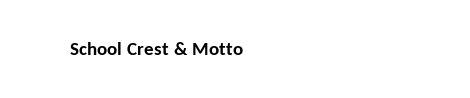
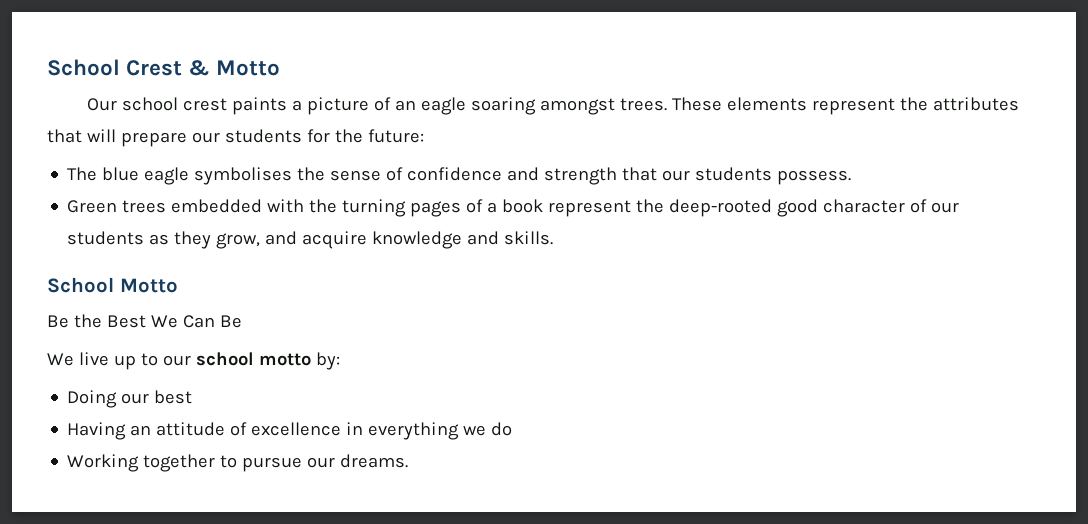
(244, 49) none -> [87,97,1020,115] [47,129,424,147] [67,167,852,185] [67,199,960,217] [67,231,554,249] [47,277,178,293] [47,314,242,328] [47,352,340,370] [67,390,193,408] [67,422,513,440] [67,454,409,472] // Our school crest paints a picture of an eagle soaring amongst trees. These elements represent the attributes that will prepare our students for the future: // The blue eagle symbolises the sense of confidence and strength that our students possess. // Green trees embedded with the turning pages of a book represent the deep-rooted good character of our students as they grow, and acquire knowledge and skills. // School Motto // Be the Best We Can Be // We live up to our school motto by: // Doing our best // Having an attitude of excellence in everything we do // Working together to pursue our dreams.

